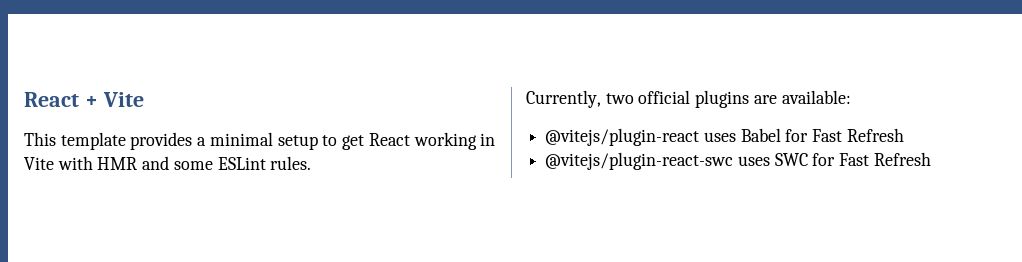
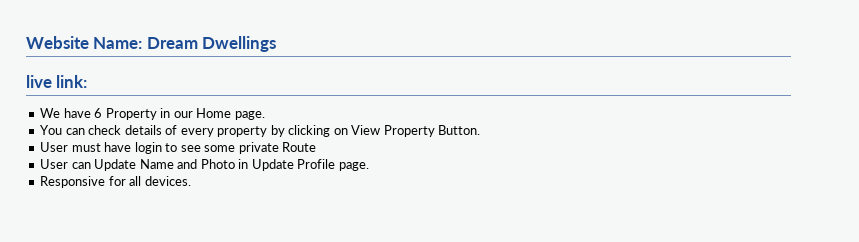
[24,92,144,107] [24,132,496,150] [24,156,312,170] [526,90,851,108] [545,128,904,146] [545,152,931,170] React + Vite // This template provides a minimal setup to get React working in Vite with HMR and some ESLint rules. // Currently, two official plugins are available: // @vitejs/plugin-react uses Babel for Fast Refresh // @vitejs/plugin-react-swc uses SWC for Fast Refresh -> [26,36,277,52] [26,75,88,88] [40,108,265,120] [40,125,481,137] [40,142,317,154] [40,159,369,171] [40,176,191,188] Website Name: Dream Dwellings // live link: // We have 6 Property in our Home page. // You can check details of every property by clicking on View Property Button. // User must have login to see some private Route // User can Update Name and Photo in Update Profile page. // Responsive for all devices.

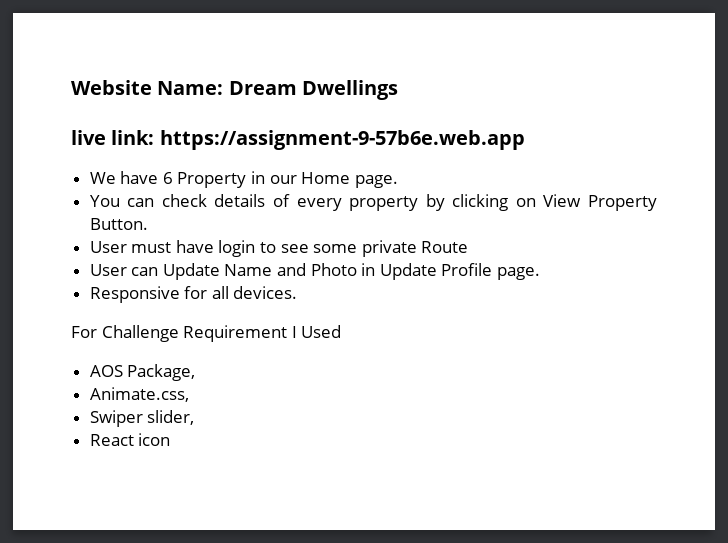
(88, 81) none -> [159,130,525,150] https://assignment-9-57b6e.web.app
(191, 181) none -> [71,325,342,342] [89,364,196,381] [89,387,189,402] [89,410,195,427] [89,433,171,446] // For Challenge Requirement I Used // AOS Package, // Animate.css, // Swiper slider, // React icon

